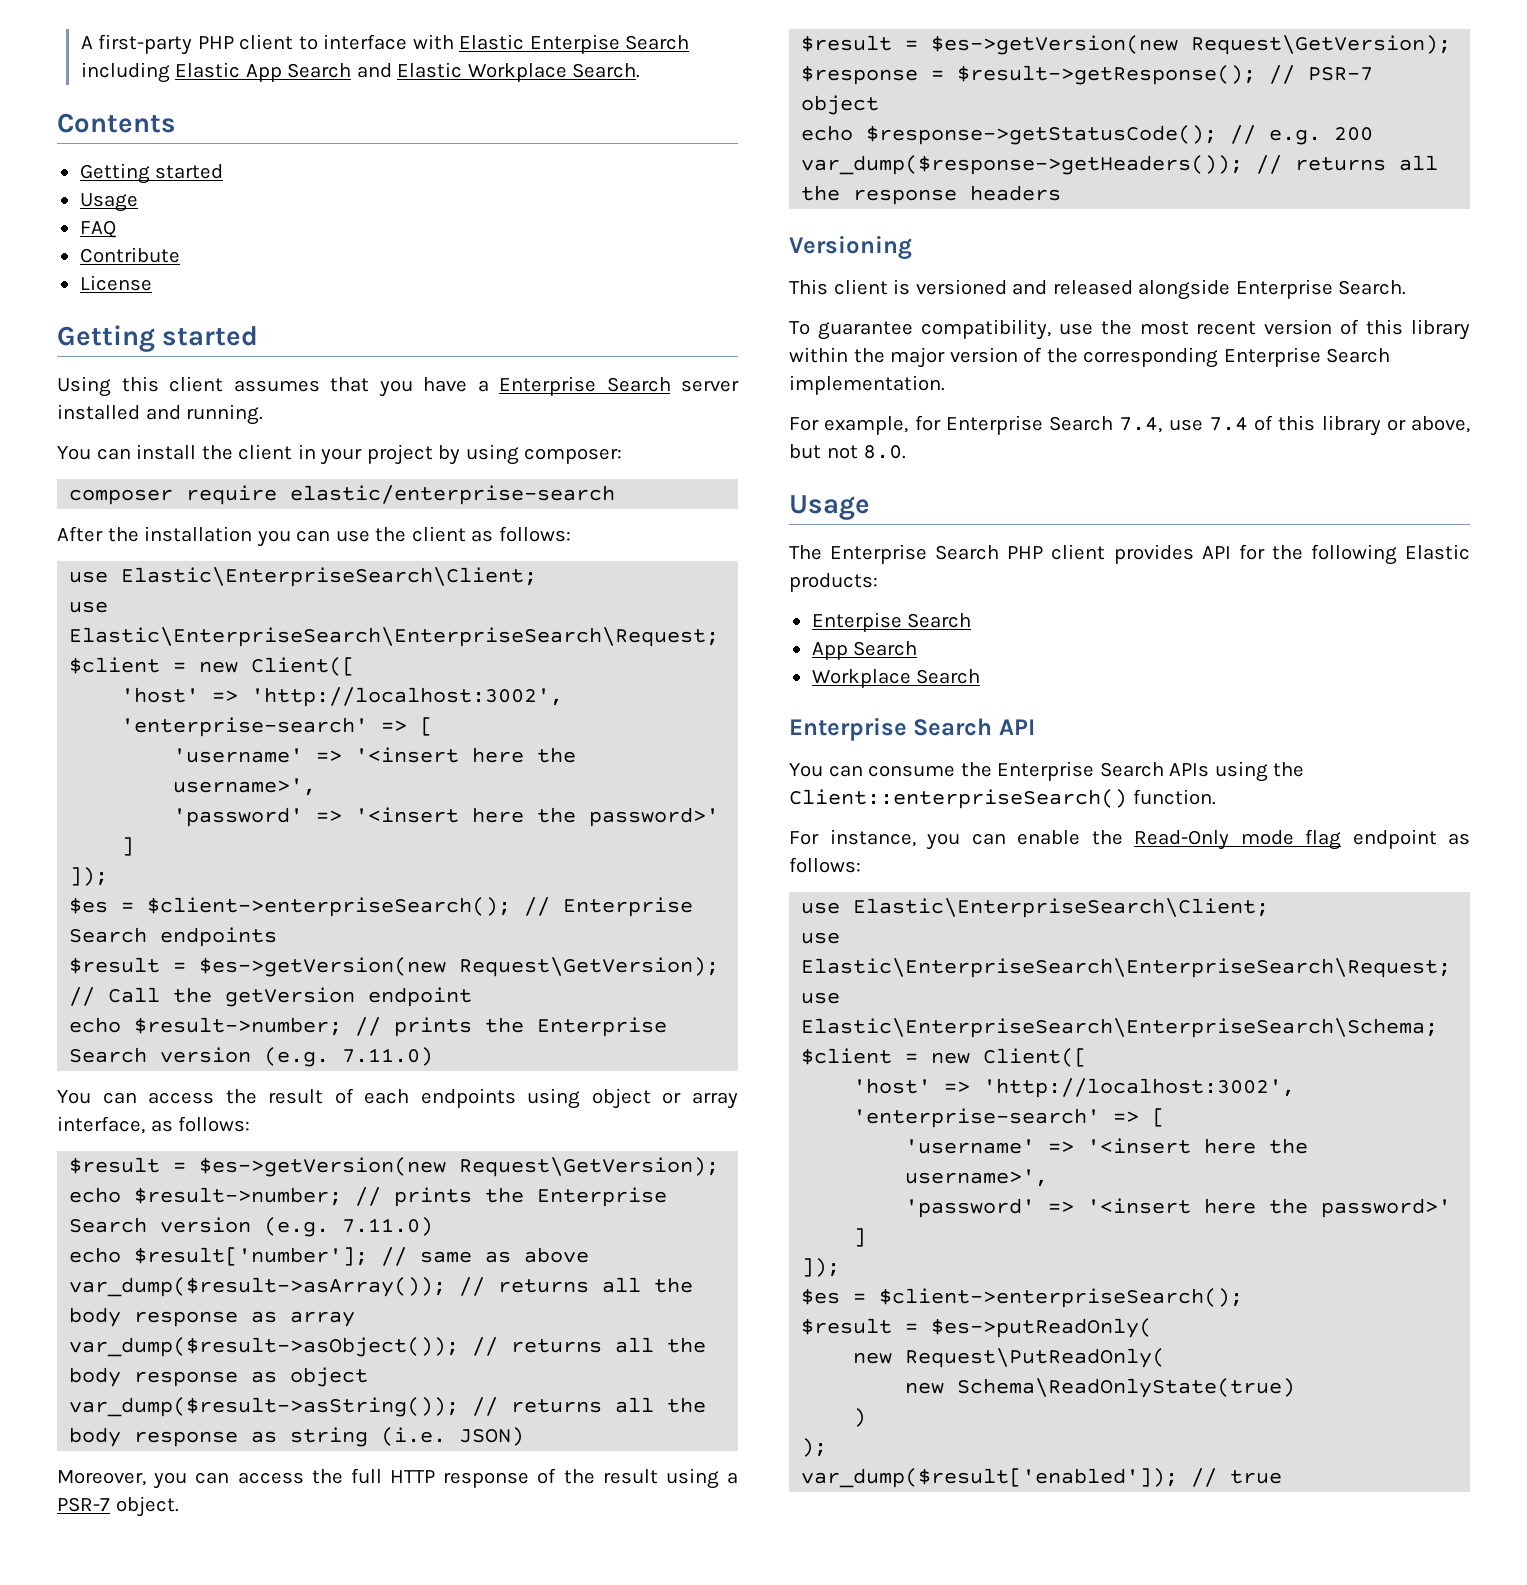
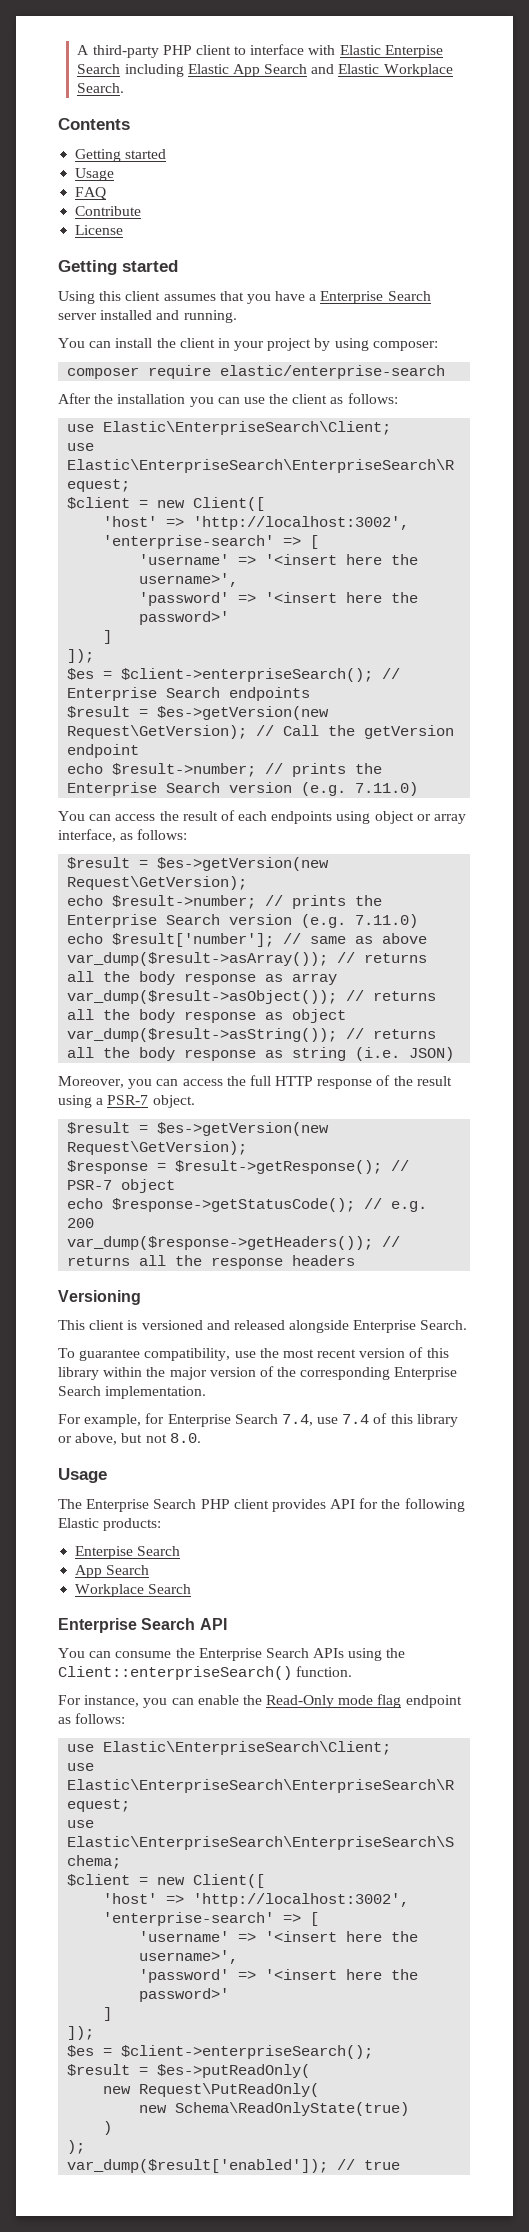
[98,34,193,55] first-party -> [92,45,159,58] third-party

